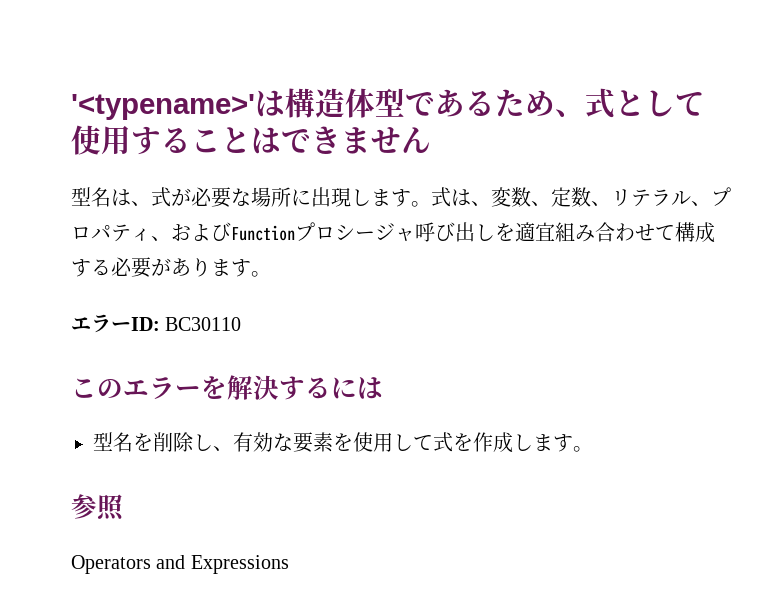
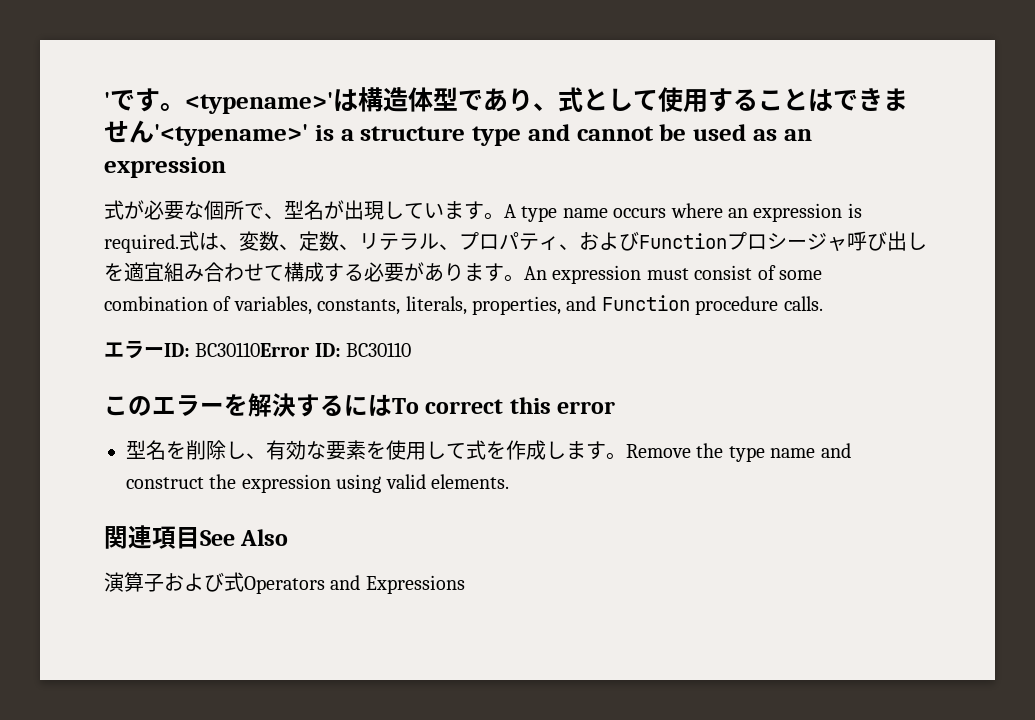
[71,94,255,120] '<typename>' -> [104,88,333,114] 'です。<typename>'
[465,89,555,117] るため -> [508,88,533,112] り
[71,187,431,208] // 型名は、式が必要な場所に出現します。 -> [154,124,812,146] [104,157,226,178] [104,200,862,222] [104,234,179,253] '<typename>' is a structure type and cannot be used as an expression // 式が必要な個所で、型名が出現しています。A type name occurs where an expression is required.
(271, 274) none -> [524,265,822,284] [104,295,823,315] An expression must consist of some combination of variables, constants, literals, properties, and Function procedure calls.
(160, 324) none -> [195,342,341,357] BC30110Error ID:
(383, 388) none -> [392,397,616,414] To correct this error
[71,494,124,521] // 参照 // -> [626,443,851,462] [126,474,509,493] [104,525,289,549] [104,572,244,592] Remove the type name and construct the expression using valid elements. // 関連項目See Also // 演算子および式

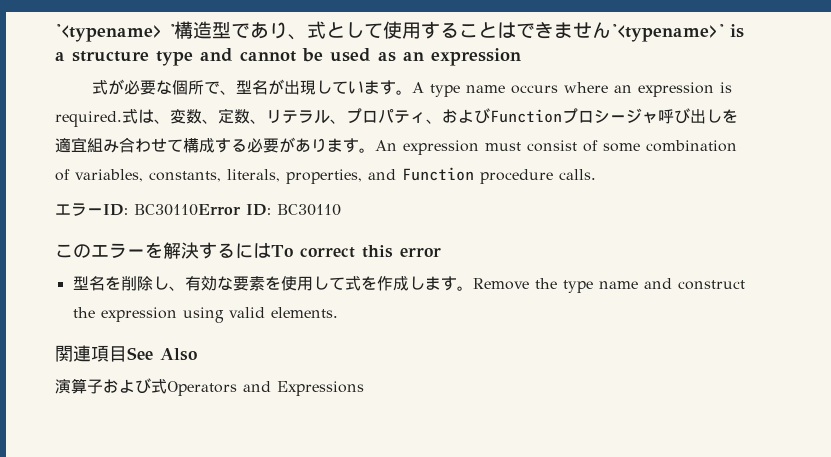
[104,87,433,114] 'です。<typename>'は構造体 -> [55,21,212,42] '<typename> '構造

